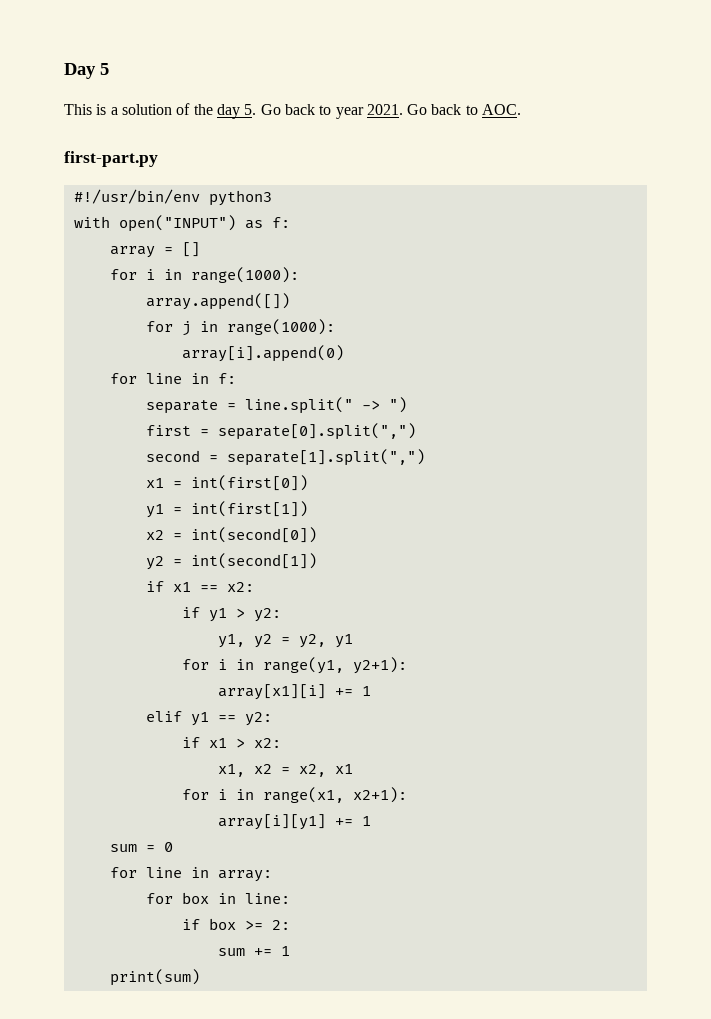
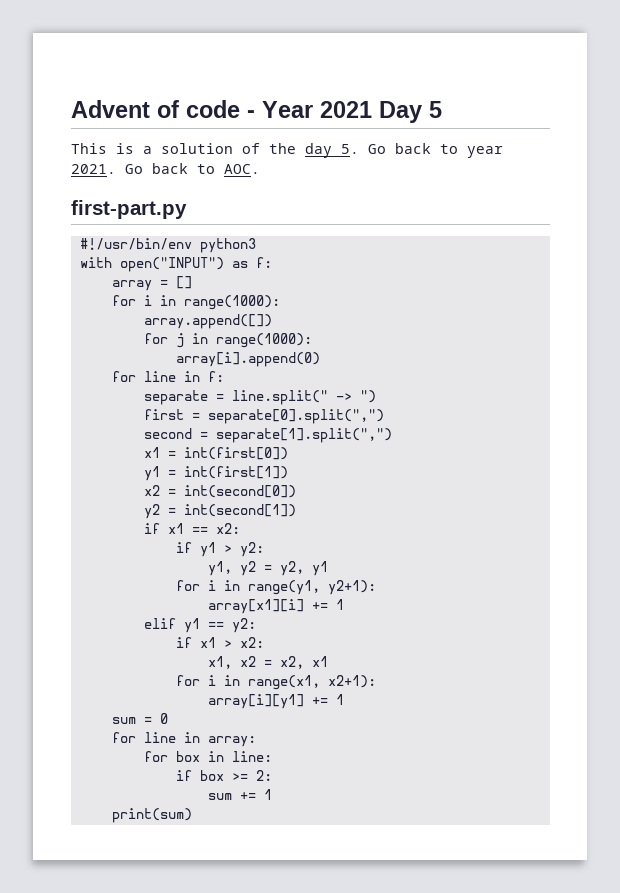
(64, 71) none -> [71,100,372,118] Advent of code - Year 2021

